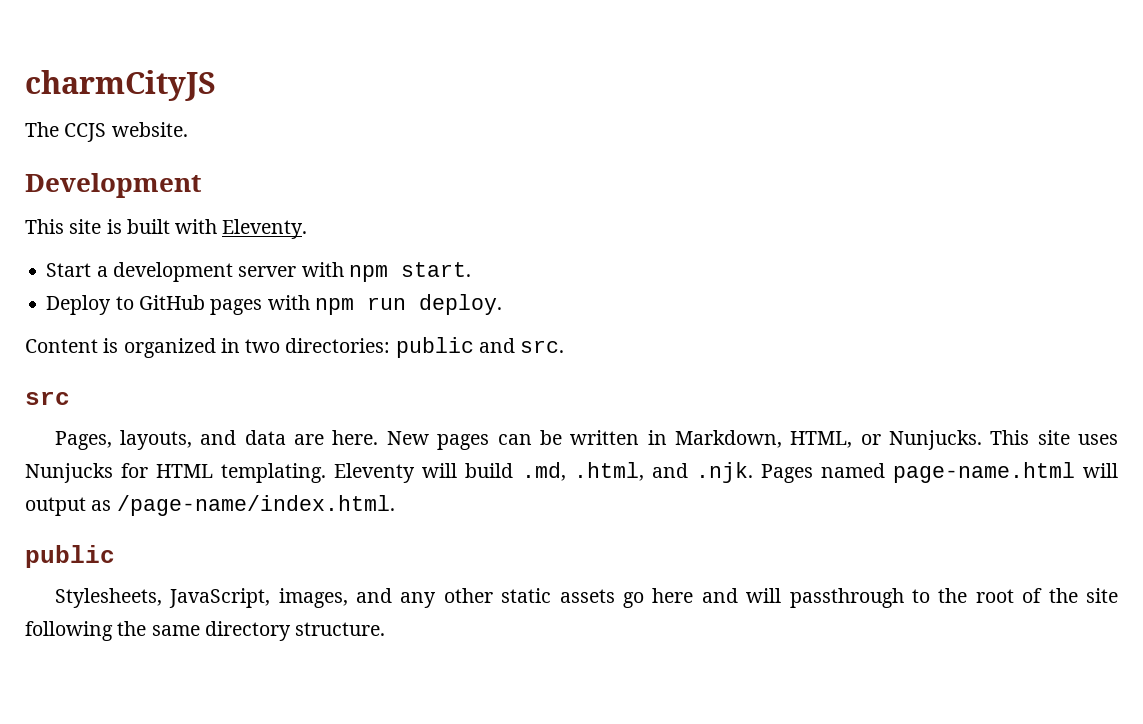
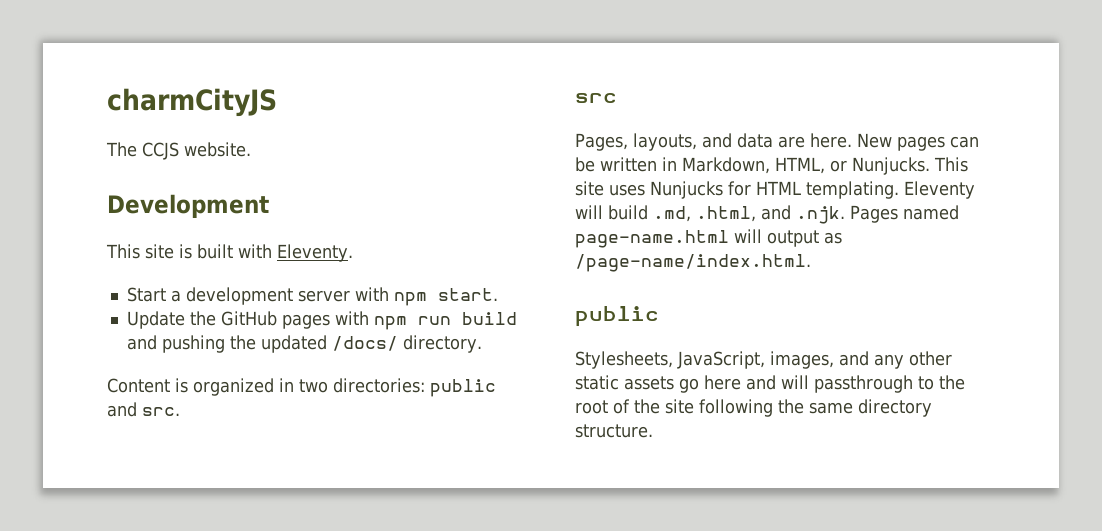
[46,295,134,315] Deploy to -> [126,311,216,329] Update the
[418,294,502,315] deploy. -> [461,312,517,325] [126,335,482,353] build and pushing the updated /docs/ directory.

